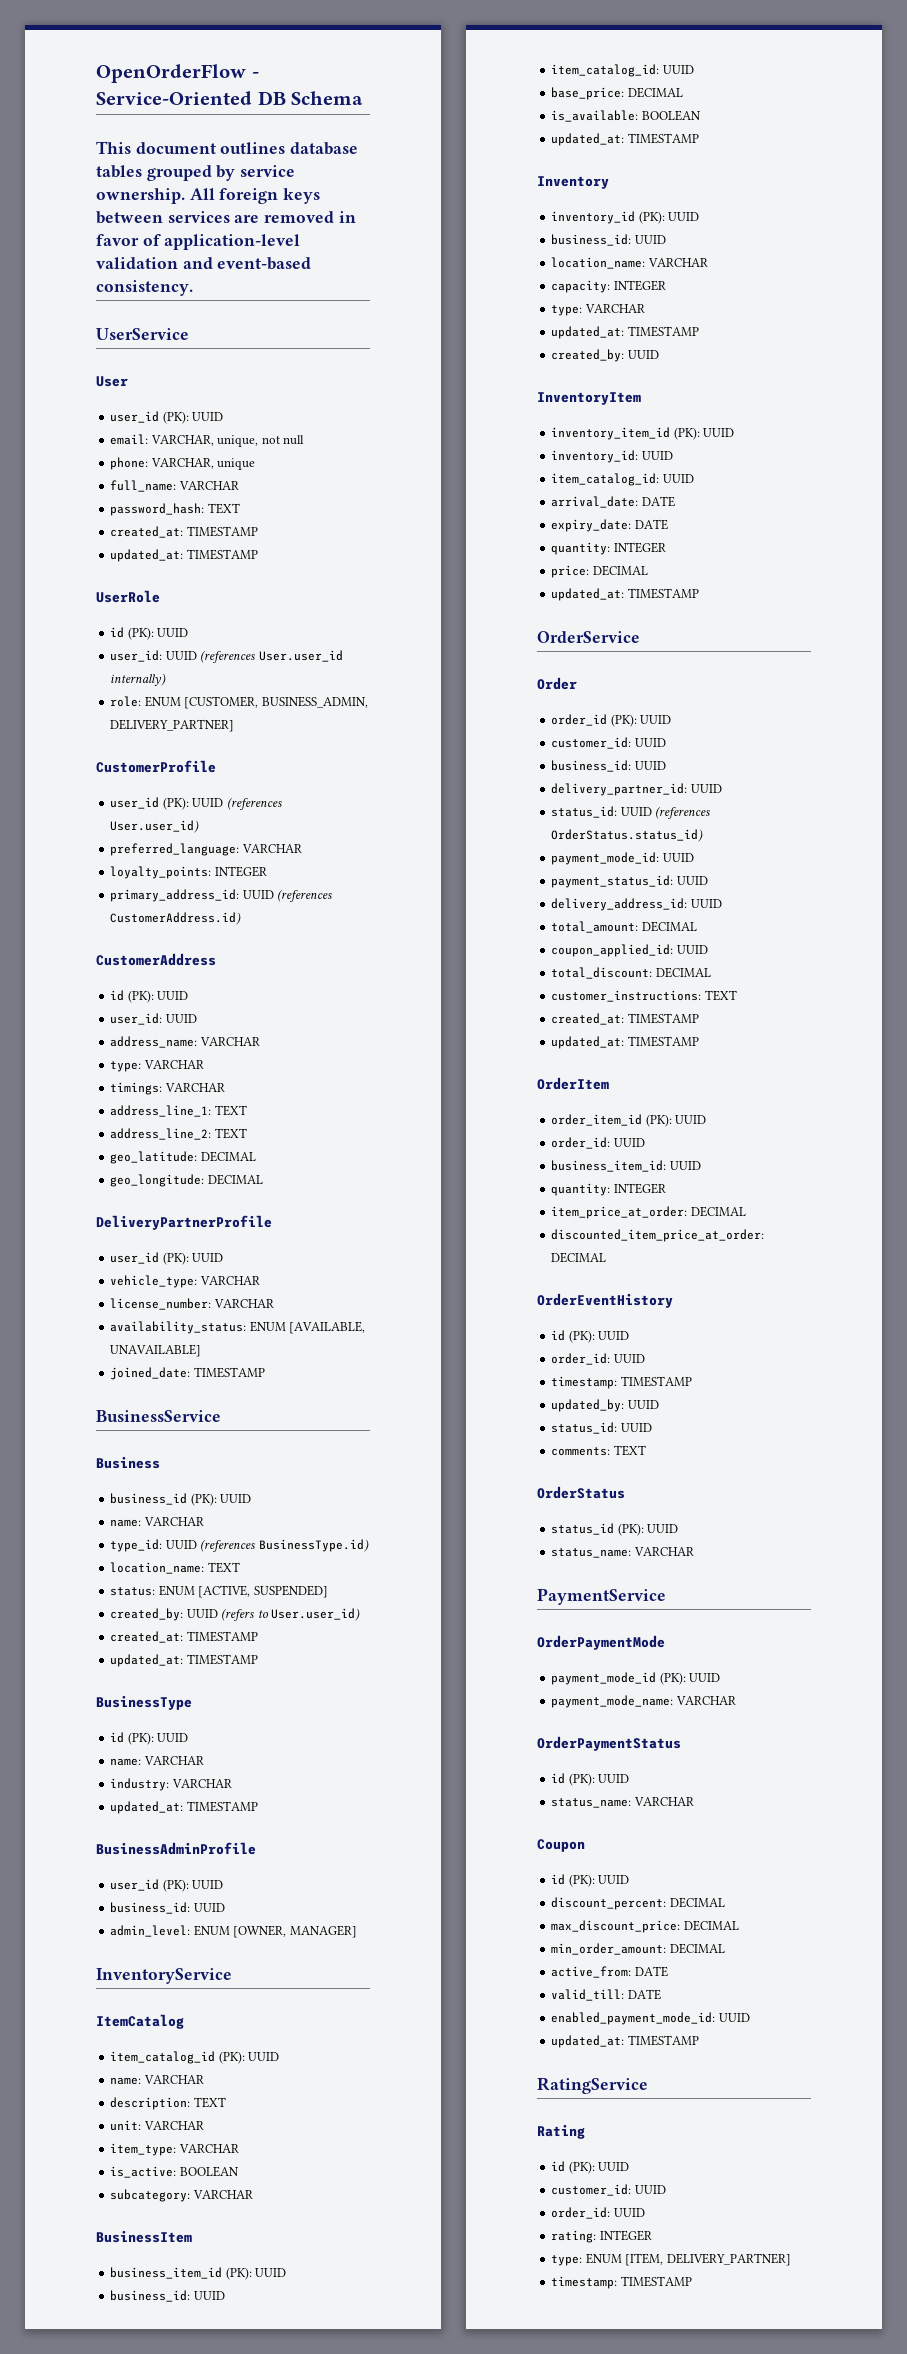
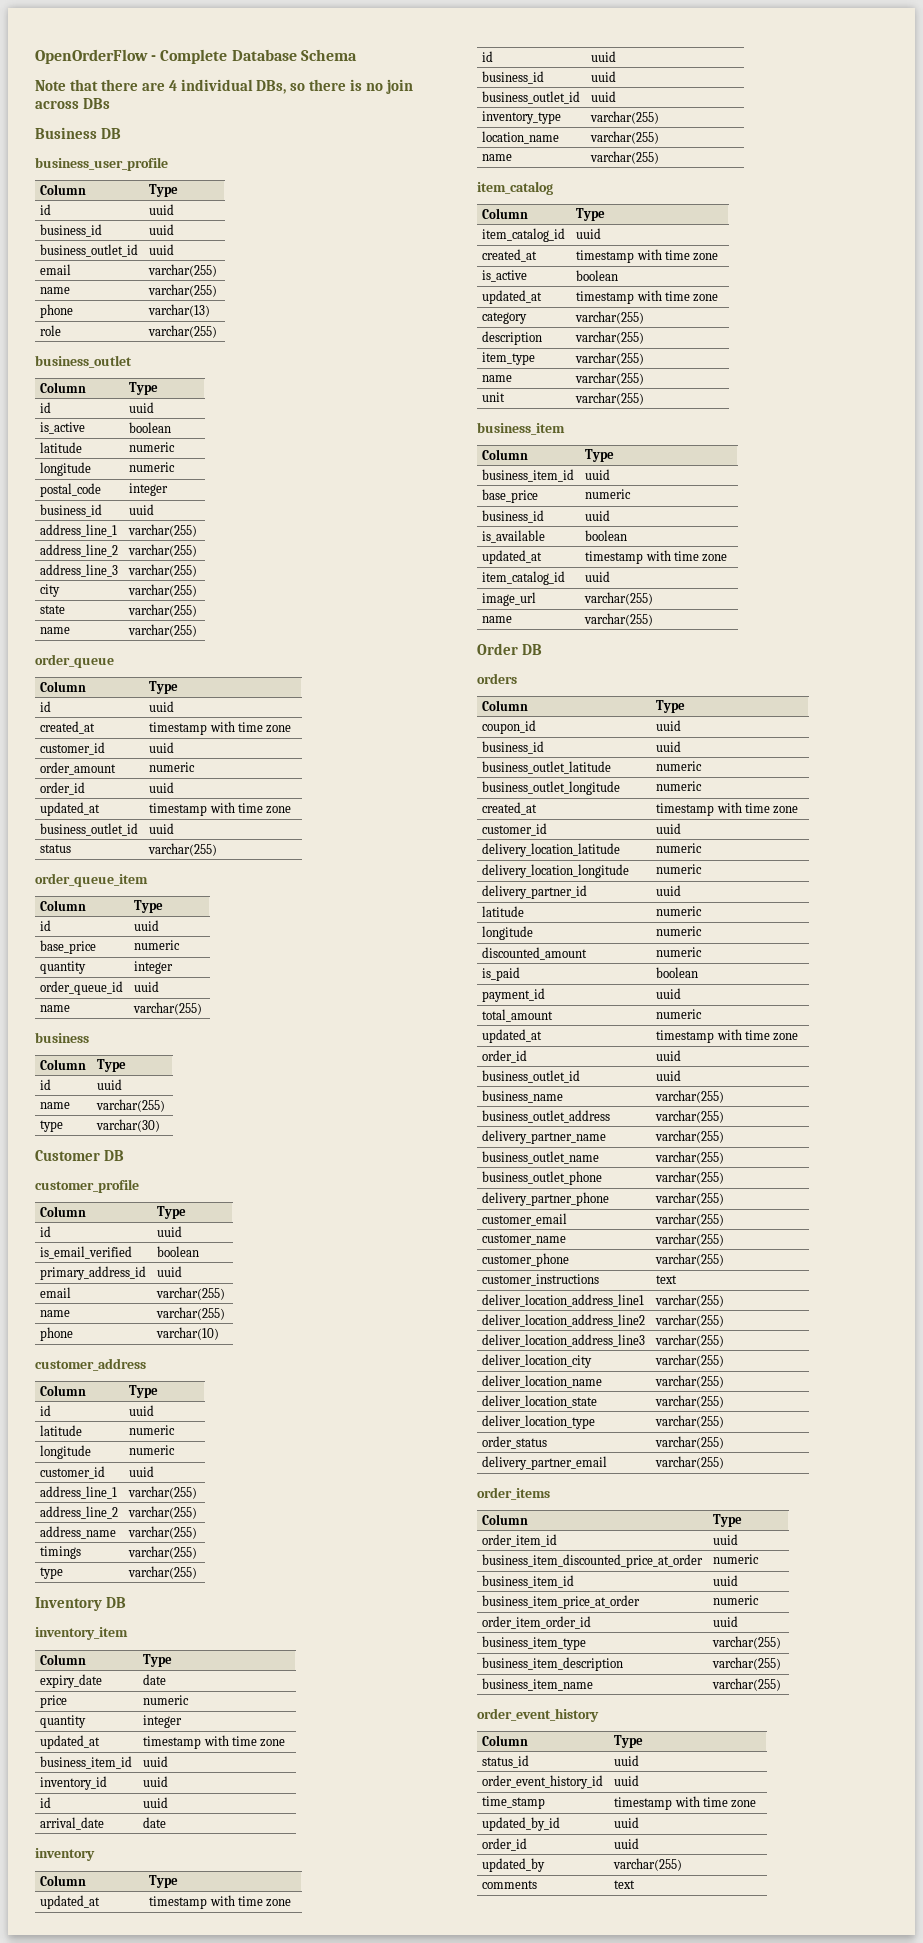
[96,91,286,105] Service-Oriented DB -> [160,49,297,64] Complete Database
[96,141,359,155] [96,165,296,181] [96,188,321,204] [96,211,356,224] [96,234,301,250] [96,257,312,270] [96,280,193,296] [96,328,189,340] [96,376,128,387] [110,411,224,424] [110,434,305,447] [110,457,256,470] [110,480,239,492] [110,503,240,516] [110,526,258,538] [110,549,258,562] [96,590,160,603] [110,627,189,640] [110,650,343,663] [110,673,167,686] [110,696,368,709] [110,719,235,732] [96,760,216,773] [110,797,282,810] [110,820,200,833] [110,843,302,856] [110,866,267,879] [110,889,333,902] [110,912,242,925] [96,953,216,966] [110,990,189,1003] [110,1013,197,1025] [110,1036,260,1048] [110,1060,204,1072] [110,1082,225,1095] [110,1105,247,1117] [110,1128,247,1140] [110,1151,256,1164] [110,1174,263,1187] [96,1215,272,1230] [110,1252,224,1265] [110,1275,260,1288] [110,1298,274,1310] [110,1321,366,1334] [110,1344,202,1357] [110,1367,265,1380] [96,1410,221,1422] [96,1456,160,1469] [110,1493,252,1506] [110,1517,204,1527] [110,1539,369,1552] [110,1562,240,1574] [110,1585,328,1598] [110,1608,361,1621] [110,1631,258,1643] [110,1654,258,1667] [96,1695,192,1710] [110,1732,189,1745] [110,1756,204,1766] [110,1778,232,1791] [110,1801,258,1814] [96,1842,256,1855] [110,1879,224,1892] [110,1902,225,1914] [110,1925,357,1938] [96,1968,232,1984] [96,2014,184,2029] [110,2051,280,2064] [110,2075,204,2085] [110,2097,226,2110] [110,2120,204,2131] [110,2143,239,2156] [110,2166,239,2178] [110,2189,253,2202] [96,2230,192,2243] [110,2267,287,2280] [110,2290,225,2302] [551,64,694,77] [551,87,683,100] [551,110,701,122] [551,133,699,146] [537,176,609,189] [551,211,700,224] [551,234,666,246] [551,257,708,269] [551,280,666,293] [551,304,645,316] [551,326,699,339] [551,349,659,362] [537,392,641,405] [551,427,735,440] [551,450,673,463] [551,473,694,486] [551,496,675,508] [551,519,668,532] [551,542,666,555] [551,565,648,578] [551,588,699,601] [537,631,640,643] [537,677,577,690] [551,714,672,727] [551,737,666,749] [551,760,666,772] [551,783,722,796] [551,806,711,819] [551,829,704,842] [551,852,694,865] [551,875,708,888] [551,898,722,911] [551,921,697,933] [551,944,708,957] [551,967,711,979] [551,990,737,1002] [551,1013,699,1025] [551,1036,699,1049] [537,1077,609,1090] [551,1114,707,1127] [551,1137,645,1149] [551,1160,701,1172] [551,1183,666,1196] [551,1206,746,1219] [551,1229,765,1242] [551,1252,607,1263] [537,1293,673,1308] [551,1330,630,1343] [551,1353,645,1365] [551,1376,692,1389] [551,1399,659,1412] [551,1422,652,1434] [551,1445,646,1456] [537,1486,625,1499] [551,1523,679,1536] [551,1547,694,1558] [537,1588,666,1605] [537,1635,665,1650] [551,1672,721,1685] [551,1695,736,1708] [537,1736,681,1751] [551,1773,630,1786] [551,1797,694,1808] [537,1839,585,1852] [551,1874,630,1887] [551,1897,725,1910] [551,1920,739,1933] [551,1943,725,1955] [551,1966,668,1978] [551,1989,661,2001] [551,2012,750,2025] [551,2035,699,2048] [537,2077,648,2094] [537,2124,585,2139] [551,2161,630,2174] [551,2184,666,2196] [551,2207,645,2219] [551,2230,652,2243] [551,2253,791,2266] [551,2276,692,2289] This document outlines database tables grouped by service ownership. All foreign keys between services are removed in favor of application-level validation and event-based consistency. // UserService // User // user_id (PK): UUID // email: VARCHAR, unique, not null // phone: VARCHAR, unique // full_name: VARCHAR // password_hash: TEXT // created_at: TIMESTAMP // updated_at: TIMESTAMP // UserRole // id (PK): UUID // user_id: UUID (references User.user_id internally) // role: ENUM [CUSTOMER, BUSINESS_ADMIN, DELIVERY_PARTNER] // CustomerProfile // user_id (PK): UUID (references User.user_id) // preferred_language: VARCHAR // loyalty_points: INTEGER // primary_address_id: UUID (references CustomerAddress.id) // CustomerAddress // id (PK): UUID // user_id: UUID // address_name: VARCHAR // type: VARCHAR // timings: VARCHAR // address_line_1: TEXT // address_line_2: TEXT // geo_latitude: DECIMAL // geo_longitude: DECIMAL // DeliveryPartnerProfile // user_id (PK): UUID // vehicle_type: VARCHAR // license_number: VARCHAR // availability_status: ENUM [AVAILABLE, UNAVAILABLE] // joined_date: TIMESTAMP // BusinessService // Business // business_id (PK): UUID // name: VARCHAR // type_id: UUID (references BusinessType.id) // location_name: TEXT // status: ENUM [ACTIVE, SUSPENDED] // created_by: UUID (refers to User.user_id) // created_at: TIMESTAMP // updated_at: TIMESTAMP // BusinessType // id (PK): UUID // name: VARCHAR // industry: VARCHAR // updated_at: TIMESTAMP // BusinessAdminProfile // user_id (PK): UUID // business_id: UUID // admin_level: ENUM [OWNER, MANAGER] // InventoryService // ItemCatalog // item_catalog_id (PK): UUID // name: VARCHAR // description: TEXT // unit: VARCHAR // item_type: VARCHAR // is_active: BOOLEAN // subcategory: VARCHAR // BusinessItem // business_item_id (PK): UUID // business_id: UUID // item_catalog_id: UUID // base_price: DECIMAL // is_available: BOOLEAN // updated_at: TIMESTAMP // Inventory // inventory_id (PK): UUID // business_id: UUID // location_name: VARCHAR // capacity: INTEGER // type: VARCHAR // updated_at: TIMESTAMP // created_by: UUID // InventoryItem // inventory_item_id (PK): UUID // inventory_id: UUID // item_catalog_id: UUID // arrival_date: DATE // expiry_date: DATE // quantity: INTEGER // price: DECIMAL // updated_at: TIMESTAMP // OrderService // Order // order_id (PK): UUID // customer_id: UUID // business_id: UUID // delivery_partner_id: UUID // status_id: UUID (references OrderStatus.status_id) // payment_mode_id: UUID // payment_status_id: UUID // delivery_address_id: UUID // total_amount: DECIMAL // coupon_applied_id: UUID // total_discount: DECIMAL // customer_instructions: TEXT // created_at: TIMESTAMP // updated_at: TIMESTAMP // OrderItem // order_item_id (PK): UUID // order_id: UUID // business_item_id: UUID // quantity: INTEGER // item_price_at_order: DECIMAL // discounted_item_price_at_order: DECIMAL // OrderEventHistory // id (PK): UUID // order_id: UUID // timestamp: TIMESTAMP // updated_by: UUID // status_id: UUID // comments: TEXT // OrderStatus // status_id (PK): UUID // status_name: VARCHAR // PaymentService // OrderPaymentMode // payment_mode_id (PK): UUID // payment_mode_name: VARCHAR // OrderPaymentStatus // id (PK): UUID // status_name: VARCHAR // Coupon // id (PK): UUID // discount_percent: DECIMAL // max_discount_price: DECIMAL // min_order_amount: DECIMAL // active_from: DATE // valid_till: DATE // enabled_payment_mode_id: UUID // updated_at: TIMESTAMP // RatingService // Rating // id (PK): UUID // customer_id: UUID // order_id: UUID // rating: INTEGER // type: ENUM [ITEM, DELIVERY_PARTNER] // timestamp: TIMESTAMP -> [35,79,414,94] [35,98,110,109] [35,127,121,139] [35,157,168,171] [40,184,87,195] [149,184,179,197] [40,204,52,215] [149,204,175,215] [40,224,103,237] [149,224,175,235] [40,244,139,257] [149,244,175,255] [40,264,72,275] [148,264,218,277] [40,287,71,294] [148,284,218,297] [40,304,74,318] [148,304,211,317] [40,325,62,336] [148,325,218,338] [35,355,132,368] [40,382,87,393] [129,382,159,395] [40,402,52,413] [129,402,155,413] [40,422,86,434] [129,422,172,433] [40,442,83,453] [129,442,176,452] [40,462,92,476] [129,462,176,472] [40,483,102,497] [129,483,169,496] [40,504,103,517] [129,504,155,515] [40,524,118,537] [128,524,198,537] [40,544,119,557] [128,544,198,557] [40,564,119,577] [128,564,198,577] [40,584,61,597] [128,584,198,597] [40,605,66,614] [128,604,198,617] [40,627,71,634] [128,624,198,637] [35,654,114,668] [40,681,87,692] [149,681,179,694] [40,701,52,712] [149,701,175,712] [40,721,96,734] [149,721,292,735] [40,742,106,755] [149,742,175,753] [40,762,117,775] [149,762,196,772] [40,782,86,795] [149,782,175,793] [40,802,101,816] [149,802,292,816] [40,823,139,836] [149,823,175,834] [40,844,72,853] [148,843,218,856] [35,873,148,887] [40,900,87,911] [134,900,164,913] [40,920,52,931] [134,920,160,931] [40,940,97,954] [134,940,181,950] [40,961,87,974] [134,961,174,974] [40,981,124,995] [134,981,160,992] [40,1005,71,1012] [133,1002,203,1015] [35,1032,89,1043] [40,1059,87,1070] [97,1059,127,1072] [40,1079,52,1090] [97,1079,123,1090] [40,1102,71,1109] [96,1099,166,1112] [40,1120,64,1132] [96,1119,161,1132] [35,1150,124,1161] [35,1179,139,1193] [40,1206,87,1217] [157,1206,187,1219] [40,1226,52,1237] [157,1226,183,1237] [40,1246,133,1259] [157,1246,200,1257] [40,1266,147,1280] [157,1266,183,1277] [40,1287,72,1298] [156,1287,226,1300] [40,1310,71,1317] [156,1307,226,1320] [40,1327,74,1341] [156,1327,220,1340] [35,1358,146,1371] [40,1385,87,1396] [129,1385,159,1398] [40,1405,52,1416] [129,1405,155,1416] [40,1425,83,1436] [129,1425,176,1435] [40,1445,92,1459] [129,1445,176,1455] [40,1466,106,1479] [129,1466,155,1477] [40,1486,118,1499] [128,1486,198,1499] [40,1506,119,1519] [128,1506,198,1519] [40,1526,117,1539] [128,1526,198,1539] [40,1546,82,1559] [128,1546,198,1559] [40,1567,64,1579] [128,1566,198,1579] [35,1597,126,1611] [35,1627,128,1640] [40,1654,87,1665] [143,1654,173,1667] [40,1674,103,1688] [143,1674,167,1685] [40,1695,68,1708] [143,1695,190,1705] [40,1715,87,1728] [143,1715,183,1728] [40,1735,101,1749] [143,1735,286,1749] [40,1756,133,1769] [143,1756,169,1767] [40,1776,108,1790] [143,1776,169,1787] [40,1797,52,1808] [143,1797,169,1808] [40,1817,105,1830] [143,1817,167,1828] [35,1848,95,1861] [40,1875,87,1886] [149,1875,179,1888] [40,1895,101,1909] [149,1895,292,1909] [482,51,494,62] [591,51,617,62] [482,71,545,84] [591,71,617,82] [482,91,581,104] [591,91,617,102] [482,111,562,124] [590,111,660,124] [482,131,560,144] [590,131,660,144] [482,154,513,161] [590,151,660,164] [477,181,553,195] [482,208,529,219] [576,208,606,221] [482,228,566,242] [576,228,602,239] [482,249,538,262] [576,249,719,263] [482,270,528,282] [576,270,619,281] [482,290,543,304] [576,290,719,304] [482,312,528,324] [575,311,645,324] [482,331,543,345] [575,331,645,344] [482,352,536,365] [575,352,645,365] [482,375,513,382] [575,372,645,385] [482,392,506,402] [575,392,645,405] [477,422,565,435] [482,449,529,460] [585,449,615,462] [482,469,575,482] [585,469,611,480] [482,489,539,503] [585,489,632,499] [482,510,545,523] [585,510,611,521] [482,530,546,543] [585,530,628,541] [482,550,543,564] [585,550,728,564] [482,571,566,585] [585,571,611,582] [482,592,537,606] [584,592,654,605] [482,616,513,623] [584,613,654,626] [477,643,542,655] [477,673,517,684] [482,700,529,711] [656,700,686,713] [482,720,537,734] [656,720,682,731] [482,741,545,754] [656,741,682,752] [482,761,612,774] [656,761,703,771] [482,781,621,795] [656,781,703,791] [482,802,538,815] [656,802,799,816] [482,823,548,836] [656,823,682,834] [482,843,621,857] [656,843,703,853] [482,864,630,878] [656,864,703,874] [482,885,588,899] [656,885,682,896] [482,906,525,917] [656,906,703,916] [482,926,534,940] [656,926,703,936] [482,947,588,960] [656,947,703,957] [482,967,521,981] [656,967,699,978] [482,988,546,1002] [656,988,682,999] [482,1009,554,1022] [656,1009,703,1019] [482,1029,543,1043] [656,1029,799,1043] [482,1050,528,1063] [656,1050,682,1061] [482,1070,581,1083] [656,1070,682,1081] [482,1090,564,1103] [655,1090,725,1103] [482,1110,611,1123] [655,1110,725,1123] [482,1130,607,1144] [655,1130,725,1143] [482,1151,600,1164] [655,1151,725,1164] [482,1171,603,1185] [655,1171,725,1184] [482,1192,610,1206] [655,1192,725,1205] [482,1213,568,1226] [655,1213,725,1226] [482,1234,567,1245] [655,1233,725,1246] [482,1253,570,1267] [655,1253,725,1266] [482,1274,600,1286] [656,1275,678,1284] [482,1294,645,1307] [655,1294,725,1307] [482,1314,646,1327] [655,1314,725,1327] [482,1334,646,1347] [655,1334,725,1347] [482,1354,593,1368] [655,1354,725,1367] [482,1375,603,1388] [655,1375,725,1388] [482,1395,598,1408] [655,1395,725,1408] [482,1415,596,1429] [655,1415,725,1428] [482,1436,548,1449] [655,1436,725,1449] [482,1456,608,1470] [655,1456,725,1469] [477,1487,550,1500] [482,1514,529,1525] [713,1514,743,1527] [482,1534,558,1547] [713,1534,739,1545] [482,1554,704,1568] [713,1554,760,1564] [482,1575,575,1588] [713,1575,739,1586] [482,1595,641,1609] [713,1595,760,1605] [482,1616,592,1629] [713,1616,739,1627] [482,1636,587,1650] [712,1636,782,1649] [482,1657,624,1671] [712,1657,782,1670] [482,1678,594,1691] [712,1678,782,1691] [477,1708,599,1722] [482,1735,529,1746] [614,1735,644,1748] [482,1755,530,1768] [614,1755,640,1766] [482,1775,604,1789] [614,1775,640,1786] [482,1796,546,1809] [614,1796,757,1810] [482,1817,561,1831] [614,1817,640,1828] [482,1838,528,1851] [614,1838,640,1849] [482,1858,546,1872] [613,1858,683,1871] [482,1880,538,1889] [614,1880,636,1889] Note that there are 4 individual DBs, so there is no join across DBs // Business DB // business_user_profile // Column | Type // id | uuid // business_id | uuid // business_outlet_id | uuid // email | varchar(255) // name | varchar(255) // phone | varchar(13) // role | varchar(255) // business_outlet // Column | Type // id | uuid // is_active | boolean // latitude | numeric // longitude | numeric // postal_code | integer // business_id | uuid // address_line_1 | varchar(255) // address_line_2 | varchar(255) // address_line_3 | varchar(255) // city | varchar(255) // state | varchar(255) // name | varchar(255) // order_queue // Column | Type // id | uuid // created_at | timestamp with time zone // customer_id | uuid // order_amount | numeric // order_id | uuid // updated_at | timestamp with time zone // business_outlet_id | uuid // status | varchar(255) // order_queue_item // Column | Type // id | uuid // base_price | numeric // quantity | integer // order_queue_id | uuid // name | varchar(255) // business // Column | Type // id | uuid // name | varchar(255) // type | varchar(30) // Customer DB // customer_profile // Column | Type // id | uuid // is_email_verified | boolean // primary_address_id | uuid // email | varchar(255) // name | varchar(255) // phone | varchar(10) // customer_address // Column | Type // id | uuid // latitude | numeric // longitude | numeric // customer_id | uuid // address_line_1 | varchar(255) // address_line_2 | varchar(255) // address_name | varchar(255) // timings | varchar(255) // type | varchar(255) // Inventory DB // inventory_item // Column | Type // expiry_date | date // price | numeric // quantity | integer // updated_at | timestamp with time zone // business_item_id | uuid // inventory_id | uuid // id | uuid // arrival_date | date // inventory // Column | Type // updated_at | timestamp with time zone // id | uuid // business_id | uuid // business_outlet_id | uuid // inventory_type | varchar(255) // location_name | varchar(255) // name | varchar(255) // item_catalog // Column | Type // item_catalog_id | uuid // created_at | timestamp with time zone // is_active | boolean // updated_at | timestamp with time zone // category | varchar(255) // description | varchar(255) // item_type | varchar(255) // name | varchar(255) // unit | varchar(255) // business_item // Column | Type // business_item_id | uuid // base_price | numeric // business_id | uuid // is_available | boolean // updated_at | timestamp with time zone // item_catalog_id | uuid // image_url | varchar(255) // name | varchar(255) // Order DB // orders // Column | Type // coupon_id | uuid // business_id | uuid // business_outlet_latitude | numeric // business_outlet_longitude | numeric // created_at | timestamp with time zone // customer_id | uuid // delivery_location_latitude | numeric // delivery_location_longitude | numeric // delivery_partner_id | uuid // latitude | numeric // longitude | numeric // discounted_amount | numeric // is_paid | boolean // payment_id | uuid // total_amount | numeric // updated_at | timestamp with time zone // order_id | uuid // business_outlet_id | uuid // business_name | varchar(255) // business_outlet_address | varchar(255) // delivery_partner_name | varchar(255) // business_outlet_name | varchar(255) // business_outlet_phone | varchar(255) // delivery_partner_phone | varchar(255) // customer_email | varchar(255) // customer_name | varchar(255) // customer_phone | varchar(255) // customer_instructions | text // deliver_location_address_line1 | varchar(255) // deliver_location_address_line2 | varchar(255) // deliver_location_address_line3 | varchar(255) // deliver_location_city | varchar(255) // deliver_location_name | varchar(255) // deliver_location_state | varchar(255) // deliver_location_type | varchar(255) // order_status | varchar(255) // delivery_partner_email | varchar(255) // order_items // Column | Type // order_item_id | uuid // business_item_discounted_price_at_order | numeric // business_item_id | uuid // business_item_price_at_order | numeric // order_item_order_id | uuid // business_item_type | varchar(255) // business_item_description | varchar(255) // business_item_name | varchar(255) // order_event_history // Column | Type // status_id | uuid // order_event_history_id | uuid // time_stamp | timestamp with time zone // updated_by_id | uuid // order_id | uuid // updated_by | varchar(255) // comments | text

